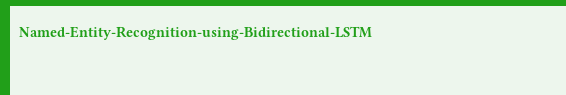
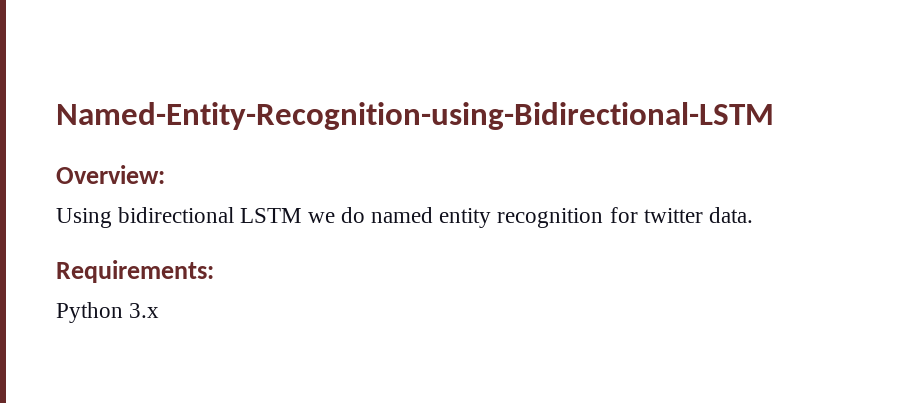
(372, 33) none -> [56,165,165,184] [56,207,754,228] [56,260,214,283] [56,302,160,323] // Overview: // Using bidirectional LSTM we do named entity recognition for twitter data. // Requirements: // Python 3.x

